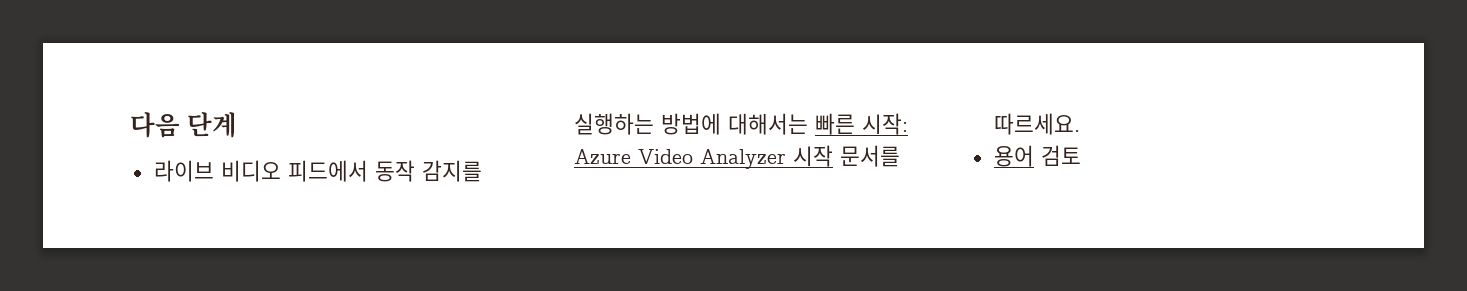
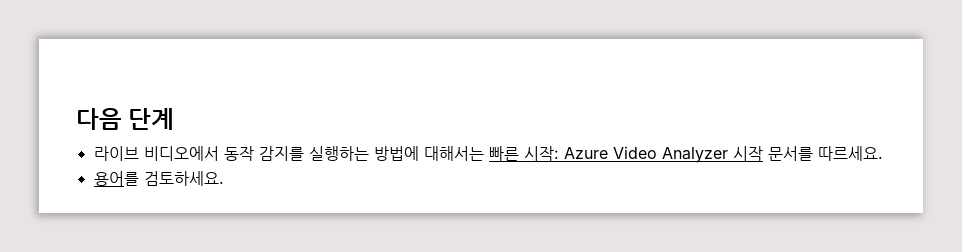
[220,160,368,182] 비디오 피드에서 -> [143,146,219,161] 비디오에서
[993,145,1081,167] 용어 검토 -> [93,171,224,186] 용어를 검토하세요.

